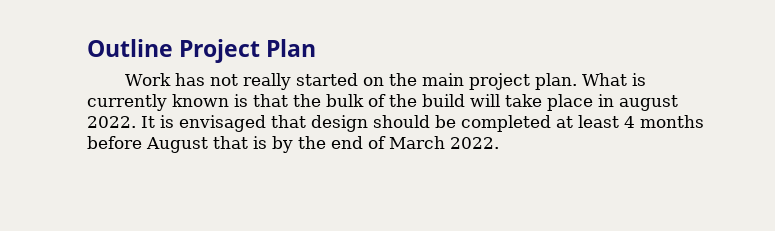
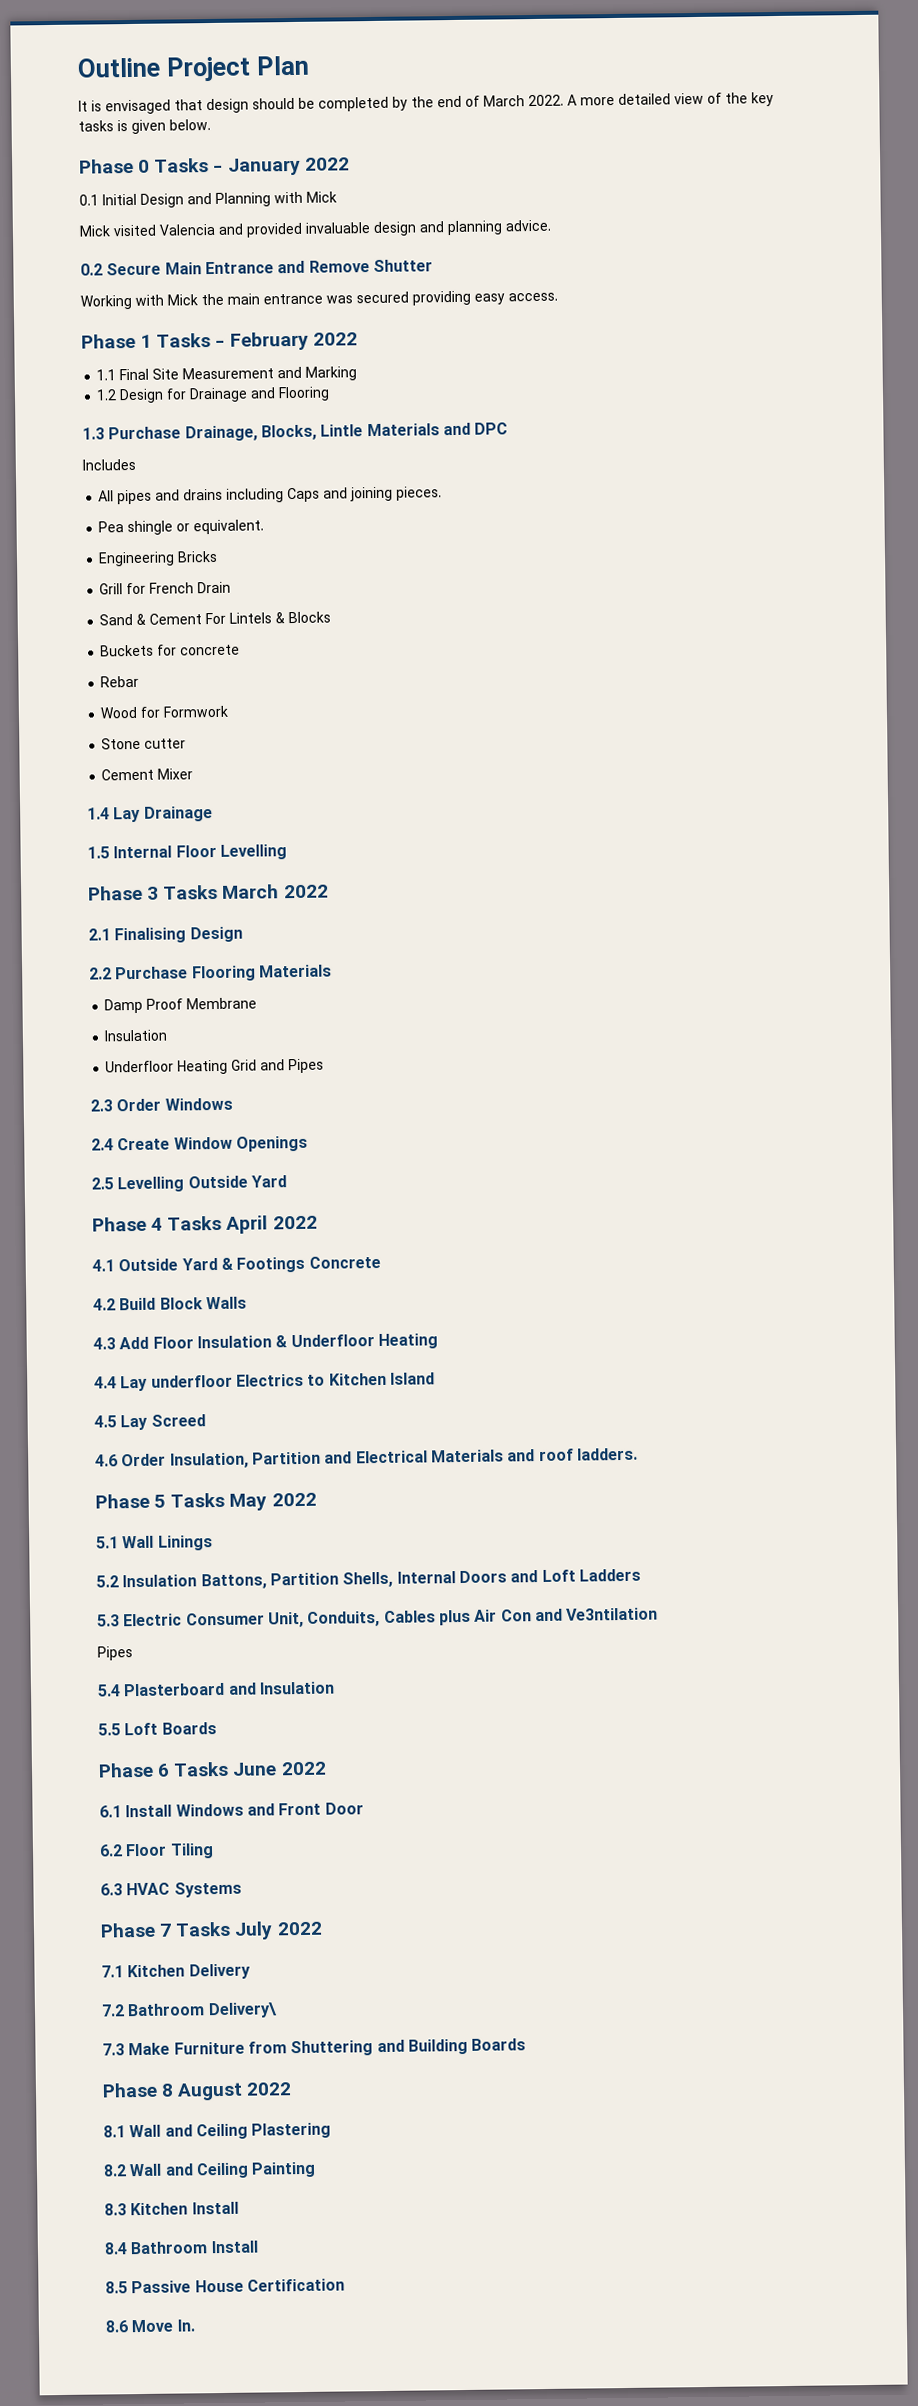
[125,73,647,90] [87,94,678,111] [87,116,136,128] Work has not really started on the main project plan. What is currently known is that the bulk of the build will take place in august 2022. -> (310, 65) none
[556,115,704,128] [87,136,267,153] at least 4 months before August that is -> (389, 104) none
(499, 143) none -> [567,92,774,107] [78,118,211,134] [79,157,350,176] [79,191,337,208] [79,219,551,238] [80,259,433,276] [80,290,558,310] [81,331,358,351] [96,366,358,381] [96,386,331,404] [82,422,509,442] [82,458,136,471] [98,486,443,505] [98,519,265,536] [98,550,219,567] [99,581,232,595] [99,611,332,626] [100,644,241,657] [100,675,140,688] [100,705,229,719] [101,737,187,750] [101,768,194,781] [87,806,213,823] [87,844,287,860] [88,884,329,901] [88,926,243,944] [89,964,332,982] [104,997,258,1014] [104,1029,168,1042] [105,1058,325,1075] [90,1097,233,1112] [91,1135,308,1152] [91,1175,287,1193] [92,1215,318,1234] [92,1255,381,1273] [93,1296,247,1311] [93,1333,438,1350] [94,1372,435,1392] [94,1414,206,1431] [95,1447,638,1469] [95,1492,317,1511] [96,1535,213,1551] [96,1568,641,1590] [97,1607,659,1628] [97,1646,133,1661] [97,1681,335,1697] [98,1722,217,1736] [98,1761,327,1778] [99,1802,364,1818] [99,1843,214,1859] [100,1881,242,1898] [100,1921,323,1940] [101,1963,251,1980] [101,2002,278,2019] [102,2038,527,2057] [102,2082,293,2101] [103,2122,332,2140] [103,2161,317,2179] [104,2201,239,2216] [104,2240,258,2255] [105,2278,345,2294] [105,2319,195,2333] A more detailed view of the key tasks is given below. // Phase 0 Tasks - January 2022 // 0.1 Initial Design and Planning with Mick // Mick visited Valencia and provided invaluable design and planning advice. // 0.2 Secure Main Entrance and Remove Shutter // Working with Mick the main entrance was secured providing easy access. // Phase 1 Tasks - February 2022 // 1.1 Final Site Measurement and Marking // 1.2 Design for Drainage and Flooring // 1.3 Purchase Drainage, Blocks, Lintle Materials and DPC // Includes // All pipes and drains including Caps and joining pieces. // Pea shingle or equivalent. // Engineering Bricks // Grill for French Drain // Sand & Cement For Lintels & Blocks // Buckets for concrete // Rebar // Wood for Formwork // Stone cutter // Cement Mixer // 1.4 Lay Drainage // 1.5 Internal Floor Levelling // Phase 3 Tasks March 2022 // 2.1 Finalising Design // 2.2 Purchase Flooring Materials // Damp Proof Membrane // Insulation // Underfloor Heating Grid and Pipes // 2.3 Order Windows // 2.4 Create Window Openings // 2.5 Levelling Outside Yard // Phase 4 Tasks April 2022 // 4.1 Outside Yard & Footings Concrete // 4.2 Build Block Walls // 4.3 Add Floor Insulation & Underfloor Heating // 4.4 Lay underfloor Electrics to Kitchen Island // 4.5 Lay Screed // 4.6 Order Insulation, Partition and Electrical Materials and roof ladders. // Phase 5 Tasks May 2022 // 5.1 Wall Linings // 5.2 Insulation Battons, Partition Shells, Internal Doors and Loft Ladders // 5.3 Electric Consumer Unit, Conduits, Cables plus Air Con and Ve3ntilation // Pipes // 5.4 Plasterboard and Insulation // 5.5 Loft Boards // Phase 6 Tasks June 2022 // 6.1 Install Windows and Front Door // 6.2 Floor Tiling // 6.3 HVAC Systems // Phase 7 Tasks July 2022 // 7.1 Kitchen Delivery // 7.2 Bathroom Delivery\ // 7.3 Make Furniture from Shuttering and Building Boards // Phase 8 August 2022 // 8.1 Wall and Ceiling Plastering // 8.2 Wall and Ceiling Painting // 8.3 Kitchen Install // 8.4 Bathroom Install // 8.5 Passive House Certification // 8.6 Move In.

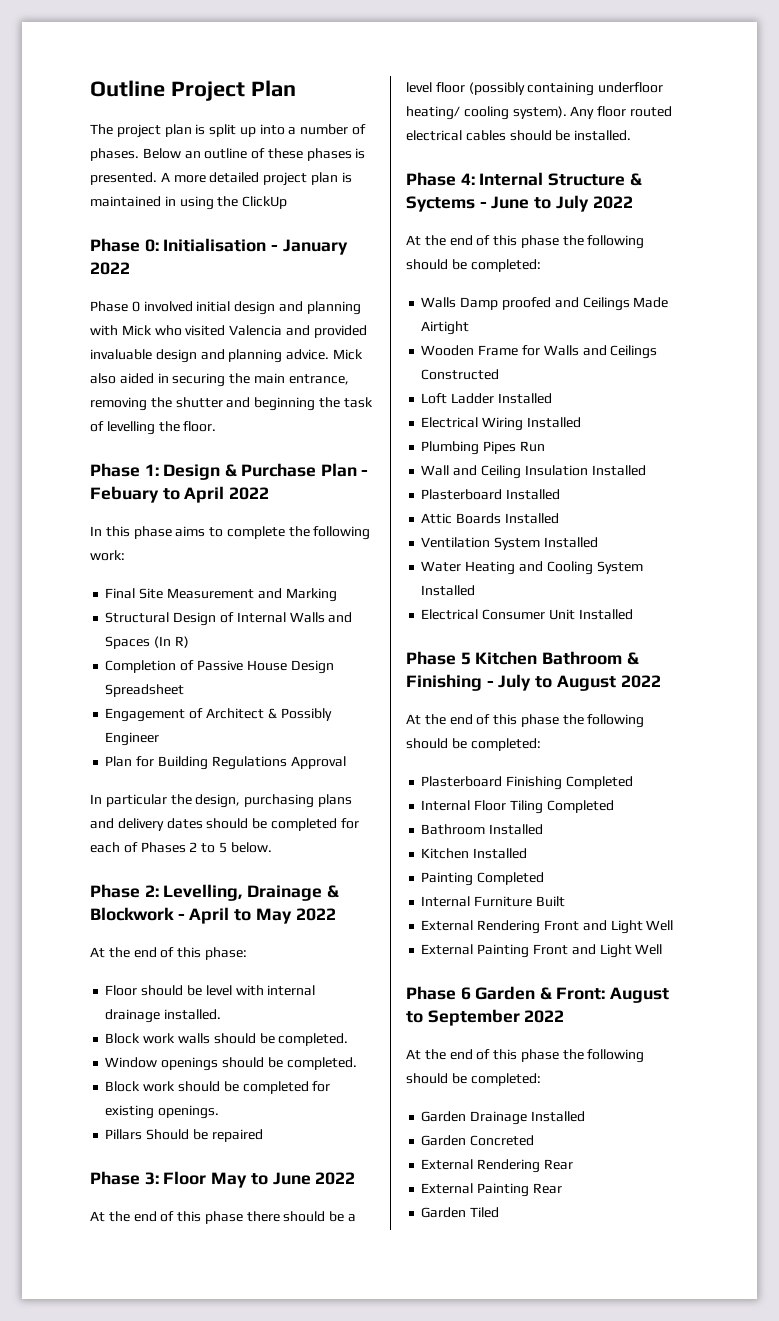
[78,92,774,115] [78,118,211,134] [79,158,210,174] It is envisaged that design should be completed by the end of March 2022. A more detailed view of the key tasks is given below. // Phase 0 Tasks -> [90,124,367,138] [90,148,366,161] [90,172,352,186] [90,196,288,210] [90,238,267,252] The project plan is split up into a number of phases. Below an outline of these phases is presented. A more detailed project plan is maintained in using the ClickUp // Phase 0: Initialisation
[79,191,337,208] [79,225,110,237] 0.1 Initial Design and Planning with Mick // Mick -> [90,301,361,315] [90,325,182,336] Phase 0 involved initial design and planning with Mick who
[80,259,433,276] [80,290,558,310] [81,331,358,351] [96,369,117,381] // 0.2 Secure Main Entrance and Remove Shutter // Working with Mick the main entrance was secured providing easy access. // Phase 1 Tasks - February 2022 // 1.1 -> [332,349,363,360] [90,373,349,387] [90,397,373,411] [90,421,217,435] [90,463,369,480] [90,486,270,503] [90,526,371,540] [90,550,125,561] Mick also aided in securing the main entrance, removing the shutter and beginning the task of levelling the floor. // Phase 1: Design & Purchase Plan - Febuary to April 2022 // In this phase aims to complete the following work: //
[96,386,331,404] [82,422,509,442] [82,458,136,471] [98,486,443,505] [98,519,265,536] [98,550,219,567] [99,581,232,595] [99,611,332,626] [100,644,241,657] [100,675,140,688] [100,705,229,719] [101,737,187,750] [101,768,194,781] [87,806,213,823] [87,844,287,860] [88,884,329,901] [88,926,243,944] [89,964,332,982] [104,997,258,1014] [104,1029,168,1042] [105,1058,325,1075] [90,1097,233,1112] [91,1135,308,1152] [91,1175,287,1193] [92,1215,318,1234] [92,1255,381,1273] [93,1296,247,1311] [93,1333,438,1350] [94,1372,435,1392] [94,1414,206,1431] [95,1447,638,1469] [95,1492,317,1511] [96,1535,213,1551] [96,1568,641,1590] [97,1607,659,1628] [97,1646,133,1661] [97,1681,335,1697] [98,1722,217,1736] [98,1761,327,1778] [99,1802,364,1818] [99,1843,214,1859] [100,1881,242,1898] [100,1921,323,1940] [101,1963,251,1980] [101,2002,278,2019] [102,2038,527,2057] [102,2082,293,2101] [103,2122,332,2140] [103,2161,317,2179] [104,2201,239,2216] [104,2240,258,2255] [105,2278,345,2294] [105,2319,195,2333] 1.2 Design for Drainage and Flooring // 1.3 Purchase Drainage, Blocks, Lintle Materials and DPC // Includes // All pipes and drains including Caps and joining pieces. // Pea shingle or equivalent. // Engineering Bricks // Grill for French Drain // Sand & Cement For Lintels & Blocks // Buckets for concrete // Rebar // Wood for Formwork // Stone cutter // Cement Mixer // 1.4 Lay Drainage // 1.5 Internal Floor Levelling // Phase 3 Tasks March 2022 // 2.1 Finalising Design // 2.2 Purchase Flooring Materials // Damp Proof Membrane // Insulation // Underfloor Heating Grid and Pipes // 2.3 Order Windows // 2.4 Create Window Openings // 2.5 Levelling Outside Yard // Phase 4 Tasks April 2022 // 4.1 Outside Yard & Footings Concrete // 4.2 Build Block Walls // 4.3 Add Floor Insulation & Underfloor Heating // 4.4 Lay underfloor Electrics to Kitchen Island // 4.5 Lay Screed // 4.6 Order Insulation, Partition and Electrical Materials and roof ladders. // Phase 5 Tasks May 2022 // 5.1 Wall Linings // 5.2 Insulation Battons, Partition Shells, Internal Doors and Loft Ladders // 5.3 Electric Consumer Unit, Conduits, Cables plus Air Con and Ve3ntilation // Pipes // 5.4 Plasterboard and Insulation // 5.5 Loft Boards // Phase 6 Tasks June 2022 // 6.1 Install Windows and Front Door // 6.2 Floor Tiling // 6.3 HVAC Systems // Phase 7 Tasks July 2022 // 7.1 Kitchen Delivery // 7.2 Bathroom Delivery\ // 7.3 Make Furniture from Shuttering and Building Boards // Phase 8 August 2022 // 8.1 Wall and Ceiling Plastering // 8.2 Wall and Ceiling Painting // 8.3 Kitchen Install // 8.4 Bathroom Install // 8.5 Passive House Certification // 8.6 Move In. -> [105,612,353,626] [105,636,189,649] [105,660,334,674] [105,684,185,697] [105,708,332,722] [105,732,160,746] [105,756,346,770] [90,794,352,808] [90,818,359,831] [90,842,272,853] [90,884,339,901] [90,907,336,924] [90,947,247,960] [105,985,316,996] [105,1009,222,1023] [105,1033,349,1046] [105,1057,357,1071] [105,1081,331,1094] [105,1105,220,1119] [105,1129,263,1142] [90,1171,356,1188] [90,1211,357,1224] [406,82,664,96] [406,106,672,120] [406,130,632,141] [406,172,642,186] [406,195,633,212] [406,235,645,249] [406,259,541,272] [421,297,669,311] [421,321,470,335] [421,345,658,359] [421,369,500,380] [421,393,552,404] [421,417,581,431] [421,441,545,455] [421,465,646,479] [421,489,561,500] [421,513,559,524] [421,537,598,550] [421,561,643,575] [421,585,476,596] [421,609,633,620] [406,651,639,665] [406,674,661,691] [406,714,645,728] [406,738,541,751] [421,776,633,790] [421,800,614,814] [421,824,544,835] [421,848,528,859] [421,872,545,886] [421,896,565,907] [421,920,674,934] [421,944,663,958] [406,986,669,1003] [406,1009,565,1026] [406,1049,645,1063] [406,1073,541,1086] [421,1111,585,1125] [421,1135,535,1146] [421,1159,573,1173] [421,1183,562,1197] [421,1207,500,1218] Structural Design of Internal Walls and Spaces (In R) // Completion of Passive House Design Spreadsheet // Engagement of Architect & Possibly Engineer // Plan for Building Regulations Approval // In particular the design, purchasing plans and delivery dates should be completed for each of Phases 2 to 5 below. // Phase 2: Levelling, Drainage & Blockwork - April to May 2022 // At the end of this phase: // Floor should be level with internal drainage installed. // Block work walls should be completed. // Window openings should be completed. // Block work should be completed for existing openings. // Pillars Should be repaired // Phase 3: Floor May to June 2022 // At the end of this phase there should be a level floor (possibly containing underfloor heating/ cooling system). Any floor routed electrical cables should be installed. // Phase 4: Internal Structure & Syctems - June to July 2022 // At the end of this phase the following should be completed: // Walls Damp proofed and Ceilings Made Airtight // Wooden Frame for Walls and Ceilings Constructed // Loft Ladder Installed // Electrical Wiring Installed // Plumbing Pipes Run // Wall and Ceiling Insulation Installed // Plasterboard Installed // Attic Boards Installed // Ventilation System Installed // Water Heating and Cooling System Installed // Electrical Consumer Unit Installed // Phase 5 Kitchen Bathroom & Finishing - July to August 2022 // At the end of this phase the following should be completed: // Plasterboard Finishing Completed // Internal Floor Tiling Completed // Bathroom Installed // Kitchen Installed // Painting Completed // Internal Furniture Built // External Rendering Front and Light Well // External Painting Front and Light Well // Phase 6 Garden & Front: August to September 2022 // At the end of this phase the following should be completed: // Garden Drainage Installed // Garden Concreted // External Rendering Rear // External Painting Rear // Garden Tiled

